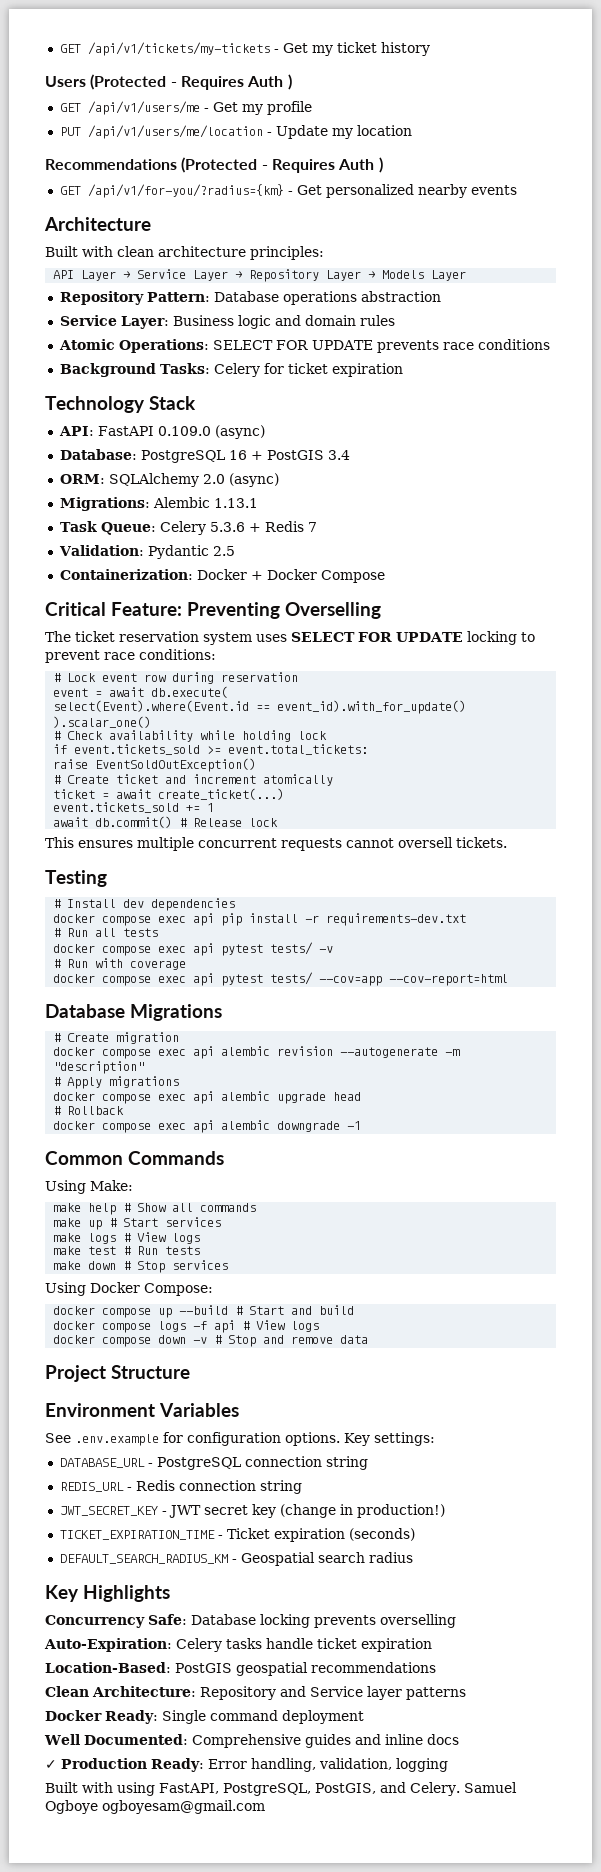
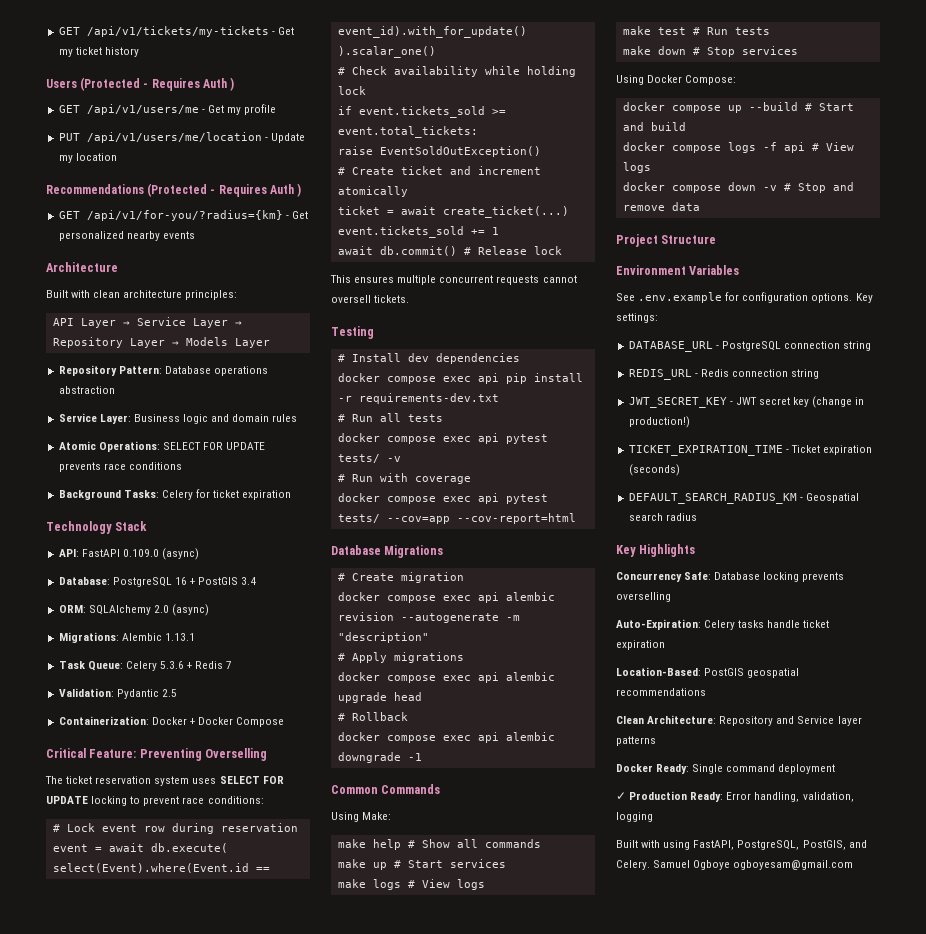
[44,1734,459,1748] // Well Documented: Comprehensive guides and inline docs -> (836, 769) none

